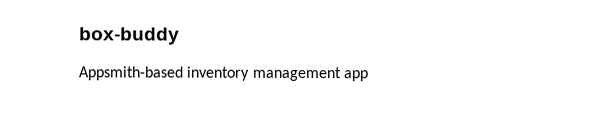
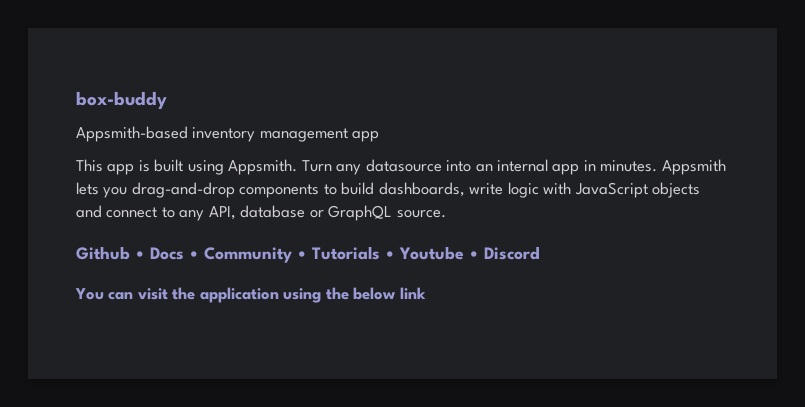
(368, 76) none -> [76,159,726,175] [76,182,701,198] [76,205,446,221] [76,246,540,263] [75,287,426,303] // This app is built using Appsmith. Turn any datasource into an internal app in minutes. Appsmith lets you drag-and-drop components to build dashboards, write logic with JavaScript objects and connect to any API, database or GraphQL source. // Github • Docs • Community • Tutorials • Youtube • Discord // You can visit the application using the below link

